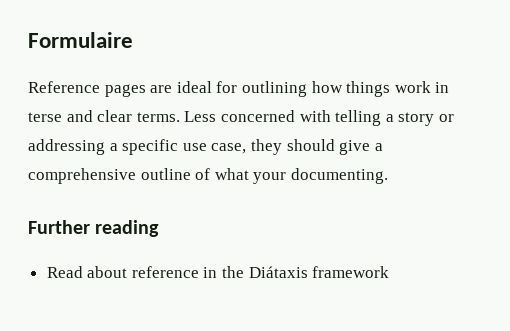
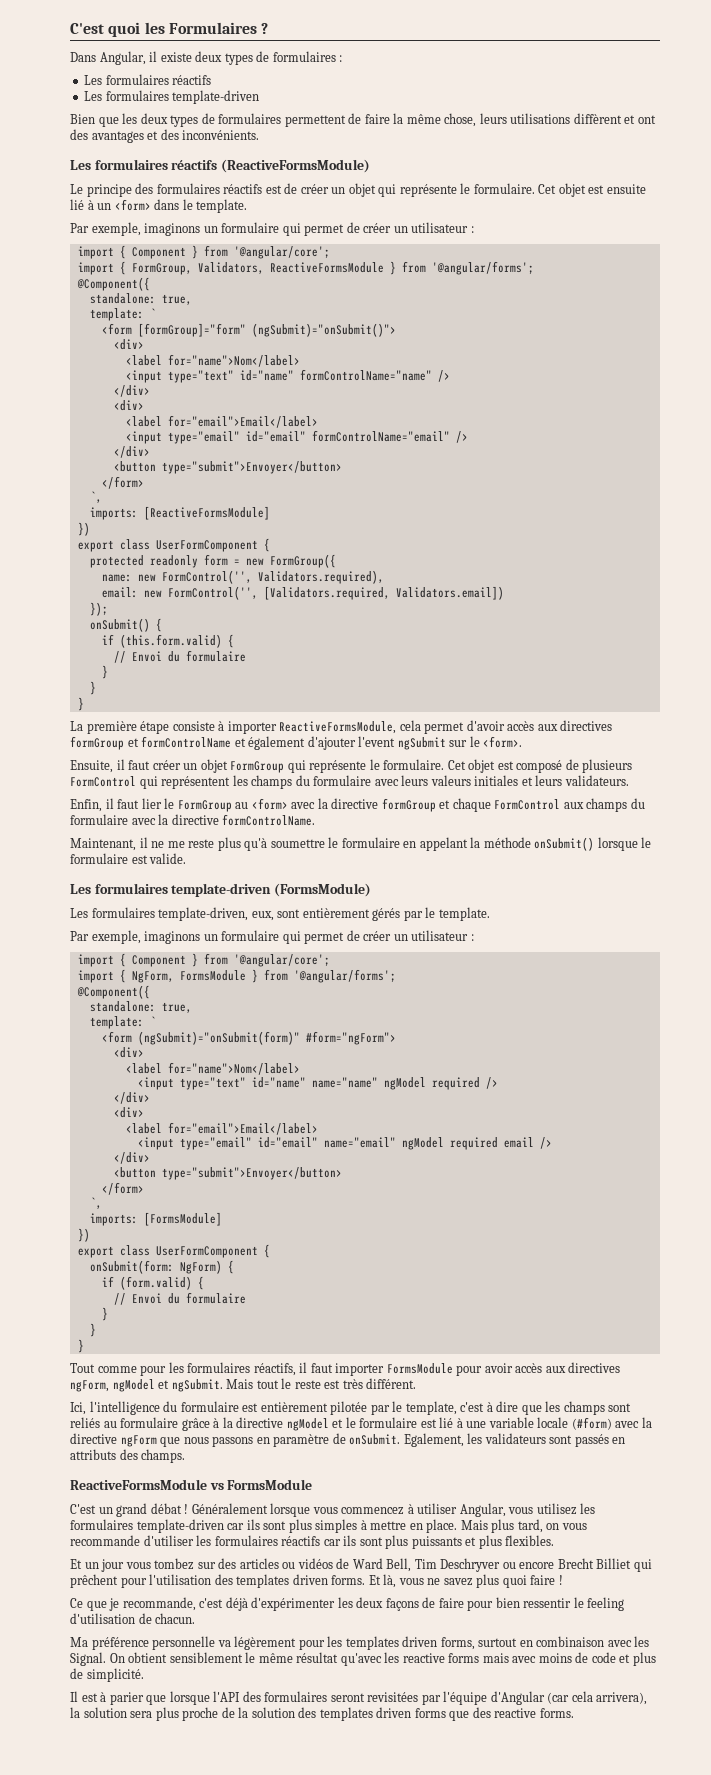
[28,32,133,48] [28,81,450,97] [28,110,454,126] [28,139,383,155] [28,168,388,184] [28,220,160,237] [46,266,390,278] Formulaire // Reference pages are ideal for outlining how things work in terse and clear terms. Less concerned with telling a story or addressing a specific use case, they should give a comprehensive outline of what your documenting. // Further reading // Read about reference in the Diátaxis framework -> [70,22,269,37] [70,51,343,65] [84,74,212,85] [84,90,260,104] [70,113,656,127] [70,129,260,143] [70,159,370,173] [70,183,646,197] [70,199,248,213] [70,222,474,236] [77,245,330,259] [77,261,534,275] [76,277,150,291] [89,293,192,305] [89,308,156,321] [101,323,396,337] [113,339,144,350] [125,354,300,367] [125,369,450,383] [113,385,150,397] [113,400,144,411] [125,415,318,428] [125,430,468,444] [113,446,150,458] [113,461,342,474] [101,476,144,489] [89,491,102,503] [89,506,270,520] [77,522,90,536] [77,538,270,552] [89,554,336,568] [101,570,384,584] [101,586,504,600] [89,602,108,616] [89,618,162,632] [101,634,234,648] [113,650,246,663] [101,665,108,679] [89,681,96,695] [77,697,84,711] [70,720,613,734] [70,736,523,750] [70,759,633,773] [70,775,629,789] [70,798,645,812] [70,814,316,826] [70,837,652,851] [70,853,187,864] [70,883,371,897] [70,907,490,921] [70,930,474,944] [77,953,330,967] [77,969,396,983] [76,985,150,999] [89,1001,192,1013] [89,1016,156,1029] [101,1031,396,1045] [113,1047,144,1058] [125,1062,300,1075] [137,1077,498,1090] [113,1092,150,1104] [113,1107,144,1118] [125,1122,318,1135] [137,1137,552,1150] [113,1152,150,1164] [113,1167,342,1180] [101,1182,144,1195] [89,1197,102,1209] [89,1212,222,1226] [77,1228,90,1242] [77,1244,270,1258] [89,1260,234,1274] [101,1276,204,1290] [113,1292,246,1305] [101,1307,108,1321] [89,1323,96,1337] [77,1339,84,1353] [70,1362,621,1376] [70,1378,417,1392] [70,1401,632,1415] [70,1417,652,1431] [70,1433,626,1447] [70,1449,186,1463] [70,1479,313,1490] [70,1503,596,1517] [70,1519,587,1533] [70,1535,555,1549] [70,1558,652,1572] [70,1574,563,1588] [70,1597,625,1611] [70,1613,196,1624] [70,1636,650,1650] [70,1652,656,1666] [70,1668,144,1682] [70,1691,648,1705] [70,1707,574,1721] C'est quoi les Formulaires ? // Dans Angular, il existe deux types de formulaires : // Les formulaires réactifs // Les formulaires template-driven // Bien que les deux types de formulaires permettent de faire la même chose, leurs utilisations diffèrent et ont des avantages et des inconvénients. // Les formulaires réactifs (ReactiveFormsModule) // Le principe des formulaires réactifs est de créer un objet qui représente le formulaire. Cet objet est ensuite lié à un <form> dans le template. // Par exemple, imaginons un formulaire qui permet de créer un utilisateur : // import { Component } from '@angular/core'; // import { FormGroup, Validators, ReactiveFormsModule } from '@angular/forms'; // @Component({ // standalone: true, // template: ` // <form [formGroup]="form" (ngSubmit)="onSubmit()"> // <div> // <label for="name">Nom</label> // <input type="text" id="name" formControlName="name" /> // </div> // <div> // <label for="email">Email</label> // <input type="email" id="email" formControlName="email" /> // </div> // <button type="submit">Envoyer</button> // </form> // `, // imports: [ReactiveFormsModule] // }) // export class UserFormComponent { // protected readonly form = new FormGroup({ // name: new FormControl('', Validators.required), // email: new FormControl('', [Validators.required, Validators.email]) // }); // onSubmit() { // if (this.form.valid) { // // Envoi du formulaire // } // } // } // La première étape consiste à importer ReactiveFormsModule, cela permet d'avoir accès aux directives formGroup et formControlName et également d'ajouter l'event ngSubmit sur le <form>. // Ensuite, il faut créer un objet FormGroup qui représente le formulaire. Cet objet est composé de plusieurs FormControl qui représentent les champs du formulaire avec leurs valeurs initiales et leurs validateurs. // Enfin, il faut lier le FormGroup au <form> avec la directive formGroup et chaque FormControl aux champs du formulaire avec la directive formControlName. // Maintenant, il ne me reste plus qu'à soumettre le formulaire en appelant la méthode onSubmit() lorsque le formulaire est valide. // Les formulaires template-driven (FormsModule) // Les formulaires template-driven, eux, sont entièrement gérés par le template. // Par exemple, imaginons un formulaire qui permet de créer un utilisateur : // import { Component } from '@angular/core'; // import { NgForm, FormsModule } from '@angular/forms'; // @Component({ // standalone: true, // template: ` // <form (ngSubmit)="onSubmit(form)" #form="ngForm"> // <div> // <label for="name">Nom</label> // <input type="text" id="name" name="name" ngModel required /> // </div> // <div> // <label for="email">Email</label> // <input type="email" id="email" name="email" ngModel required email /> // </div> // <button type="submit">Envoyer</button> // </form> // `, // imports: [FormsModule] // }) // export class UserFormComponent { // onSubmit(form: NgForm) { // if (form.valid) { // // Envoi du formulaire // } // } // } // Tout comme pour les formulaires réactifs, il faut importer FormsModule pour avoir accès aux directives ngForm, ngModel et ngSubmit. Mais tout le reste est très différent. // Ici, l'intelligence du formulaire est entièrement pilotée par le template, c'est à dire que les champs sont reliés au formulaire grâce à la directive ngModel et le formulaire est lié à une variable locale (#form) avec la directive ngForm que nous passons en paramètre de onSubmit. Egalement, les validateurs sont passés en attributs des champs. // ReactiveFormsModule vs FormsModule // C'est un grand débat ! Généralement lorsque vous commencez à utiliser Angular, vous utilisez les formulaires template-driven car ils sont plus simples à mettre en place. Mais plus tard, on vous recommande d'utiliser les formulaires réactifs car ils sont plus puissants et plus flexibles. // Et un jour vous tombez sur des articles ou vidéos de Ward Bell, Tim Deschryver ou encore Brecht Billiet qui prêchent pour l'utilisation des templates driven forms. Et là, vous ne savez plus quoi faire ! // Ce que je recommande, c'est déjà d'expérimenter les deux façons de faire pour bien ressentir le feeling d'utilisation de chacun. // Ma préférence personnelle va légèrement pour les templates driven forms, surtout en combinaison avec les Signal. On obtient sensiblement le même résultat qu'avec les reactive forms mais avec moins de code et plus de simplicité. // Il est à parier que lorsque l'API des formulaires seront revisitées par l'équipe d'Angular (car cela arrivera), la solution sera plus proche de la solution des templates driven forms que des reactive forms.

